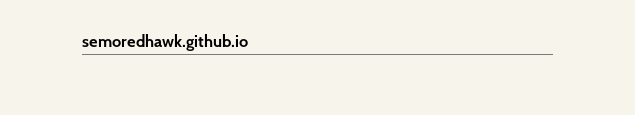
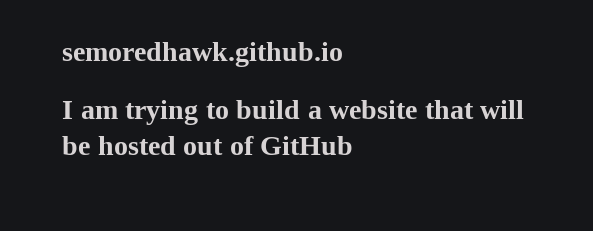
(248, 42) none -> [62,100,525,125] [62,136,354,155] // I am trying to build a website that will be hosted out of GitHub

